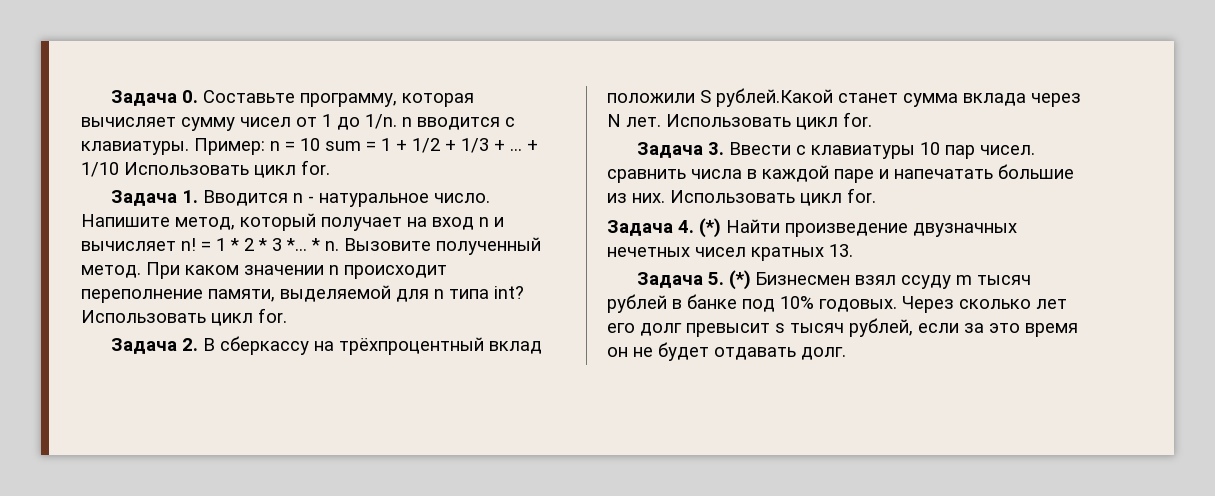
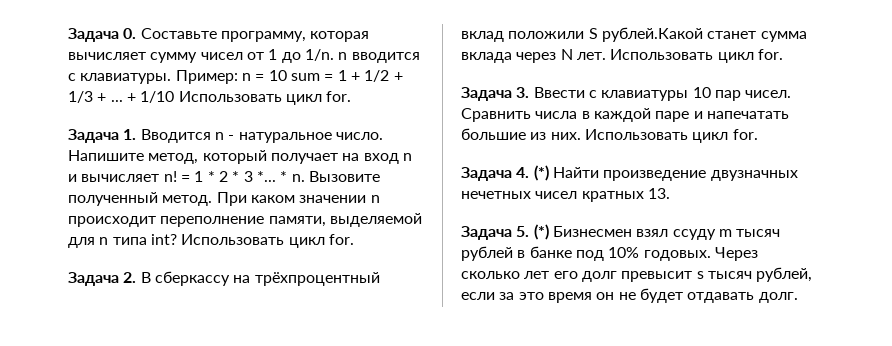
[607,169,686,183] сравнить -> [461,108,531,122] Cравнить

